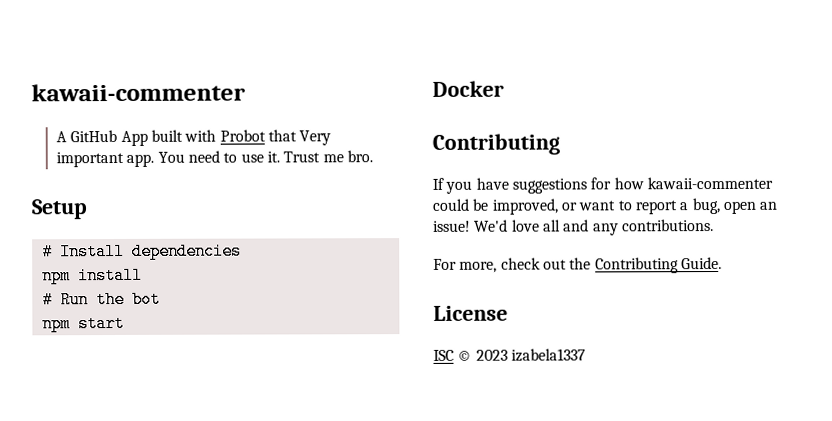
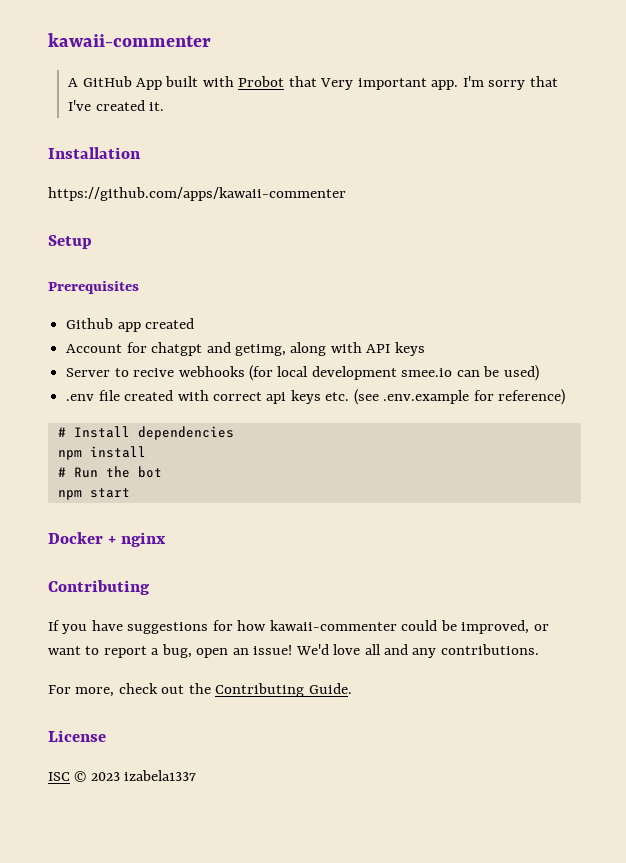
[157,150,373,163] [31,199,88,220] You need to use it. Trust me bro. // Setup -> [462,76,558,90] [68,100,164,111] [48,147,141,159] [48,187,346,201] [48,235,92,249] [48,281,139,294] [66,318,195,332] [66,342,425,356] [66,365,539,381] [66,389,566,405] I'm sorry that I've created it. // Installation // https://github.com/apps/kawaii-commenter // Setup // Prerequisites // Github app created // Account for chatgpt and getimg, along with API keys // Server to recive webhooks (for local development smee.io can be used) // .env file created with correct api keys etc. (see .env.example for reference)
(504, 88) none -> [108,532,167,547] + nginx

